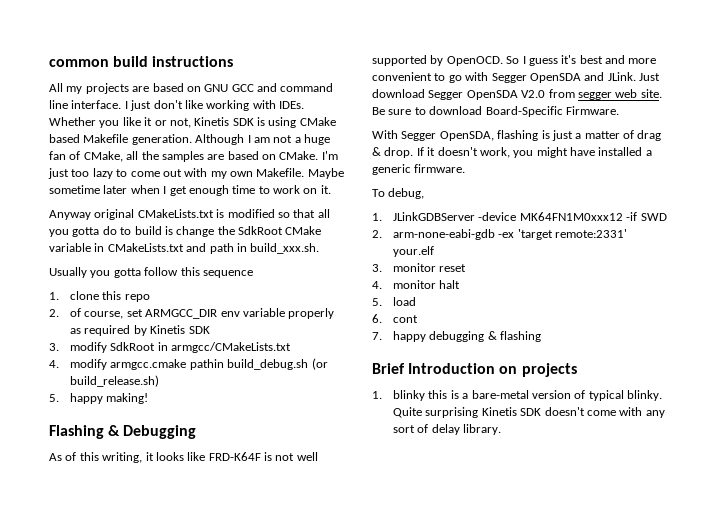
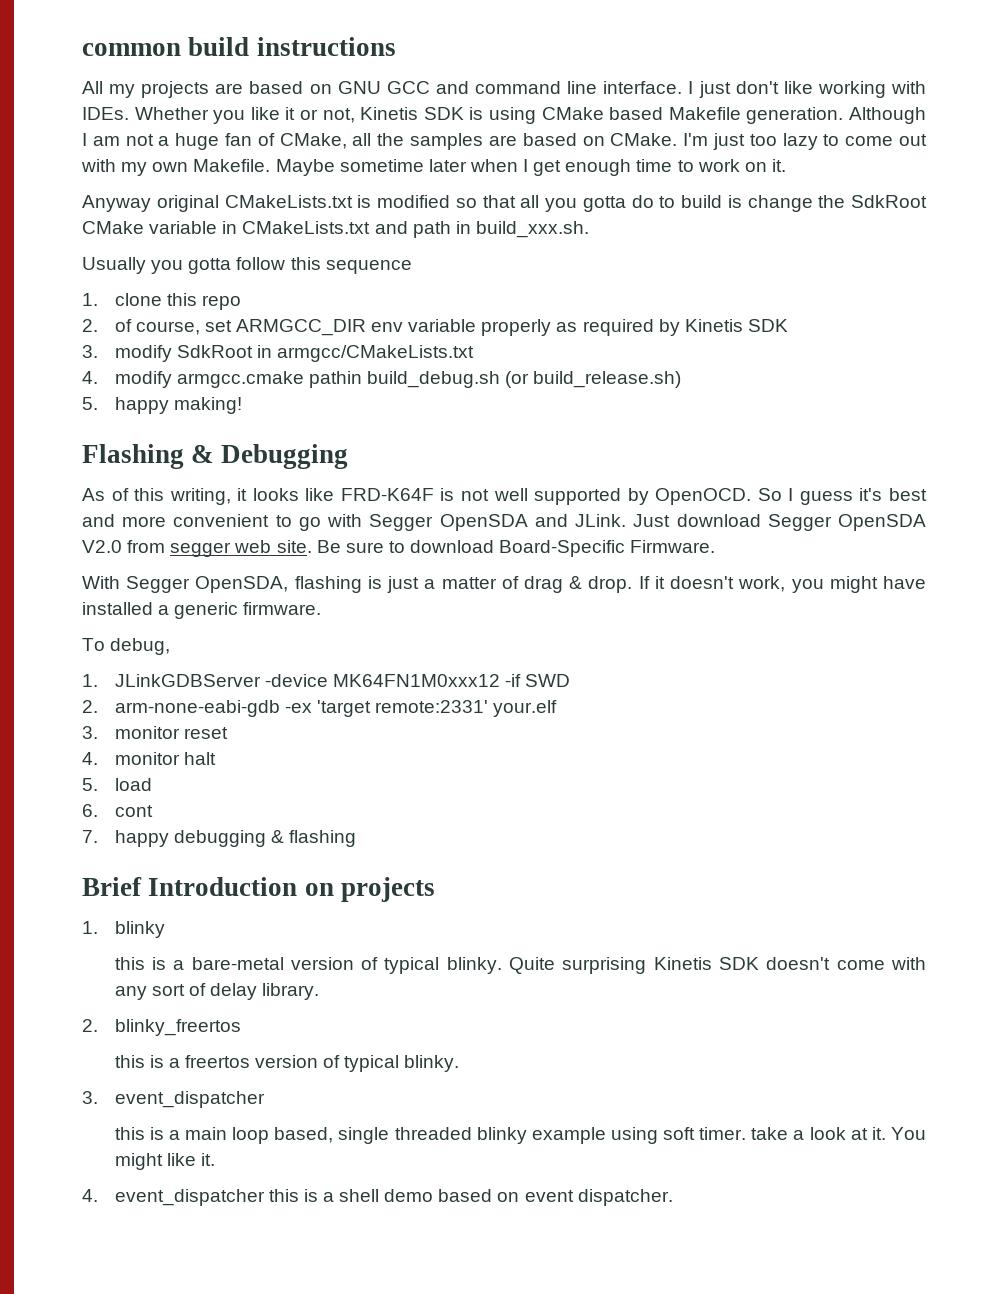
(425, 395) none -> (165, 929) //
(502, 429) none -> [82,1019,241,1036] [114,1055,460,1072] [82,1091,265,1108] [114,1127,926,1144] [114,1153,215,1170] [82,1189,673,1206] // 2. blinky_freertos // this is a freertos version of typical blinky. // 3. event_dispatcher // this is a main loop based, single threaded blinky example using soft timer. take a look at it. You might like it. // 4. event_dispatcher this is a shell demo based on event dispatcher.

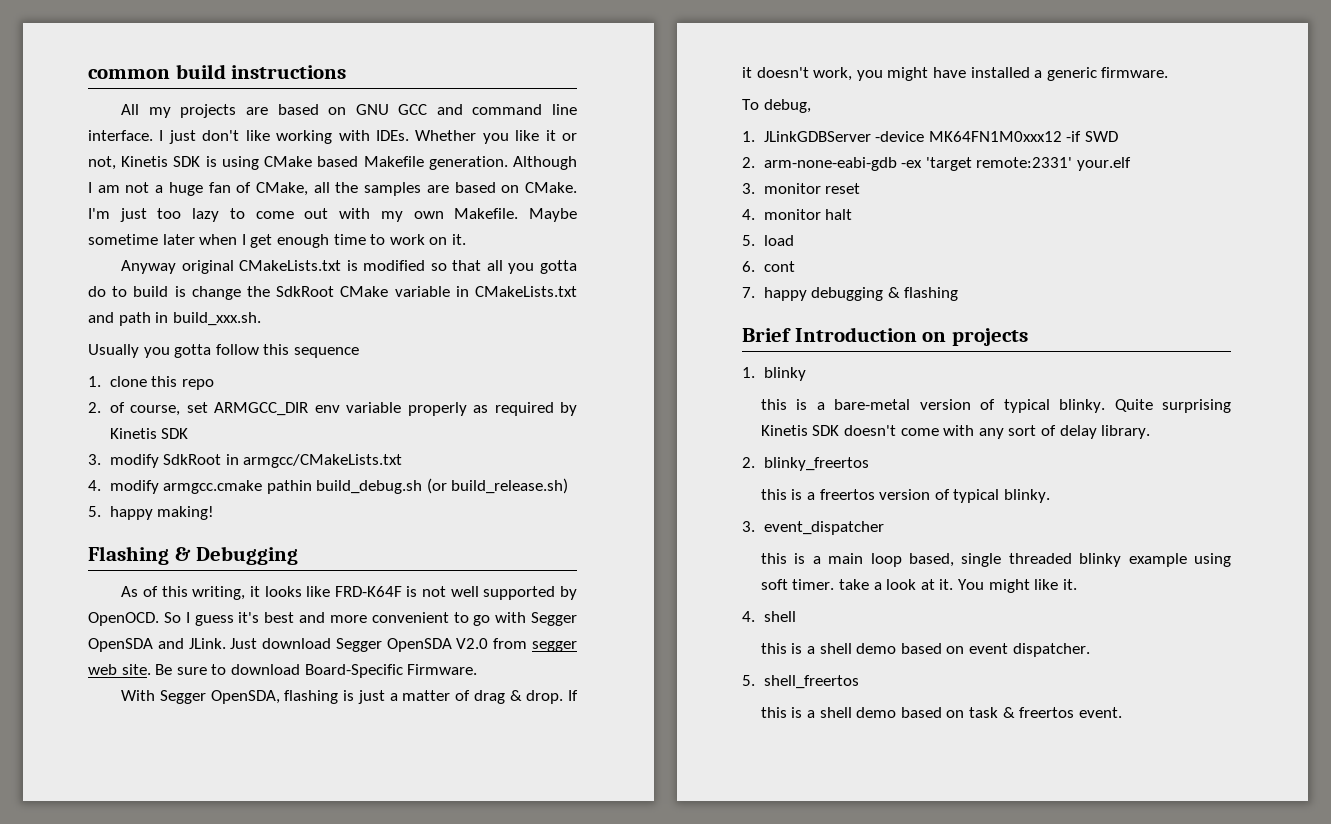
[114,1189,265,1206] event_dispatcher -> [763,611,796,622] shell //
(673, 1197) none -> [742,675,859,689] [760,707,1122,718] // 5. shell_freertos // this is a shell demo based on task & freertos event.

